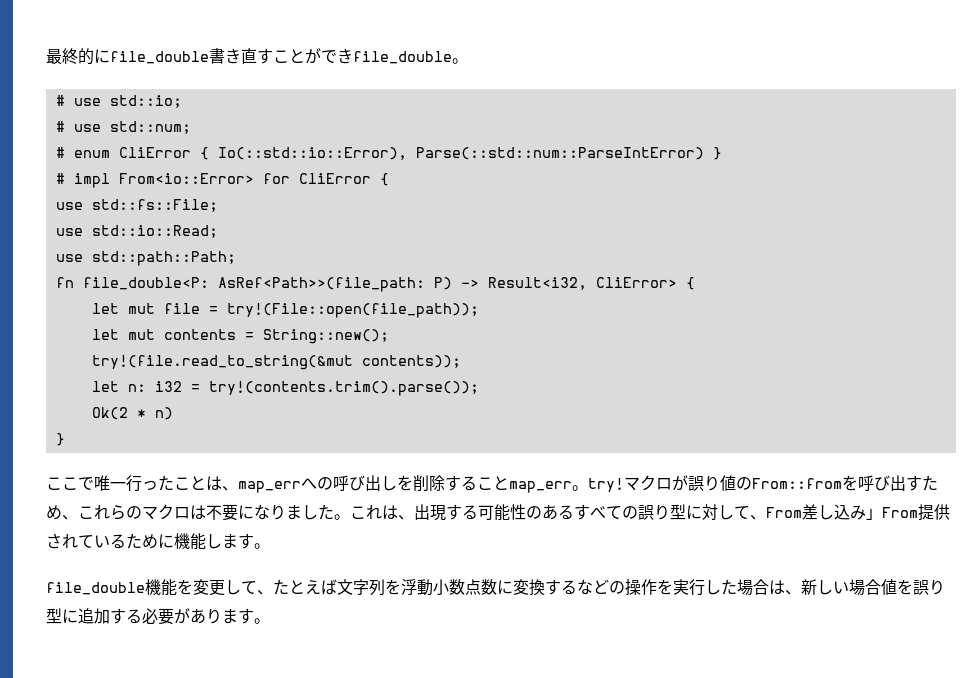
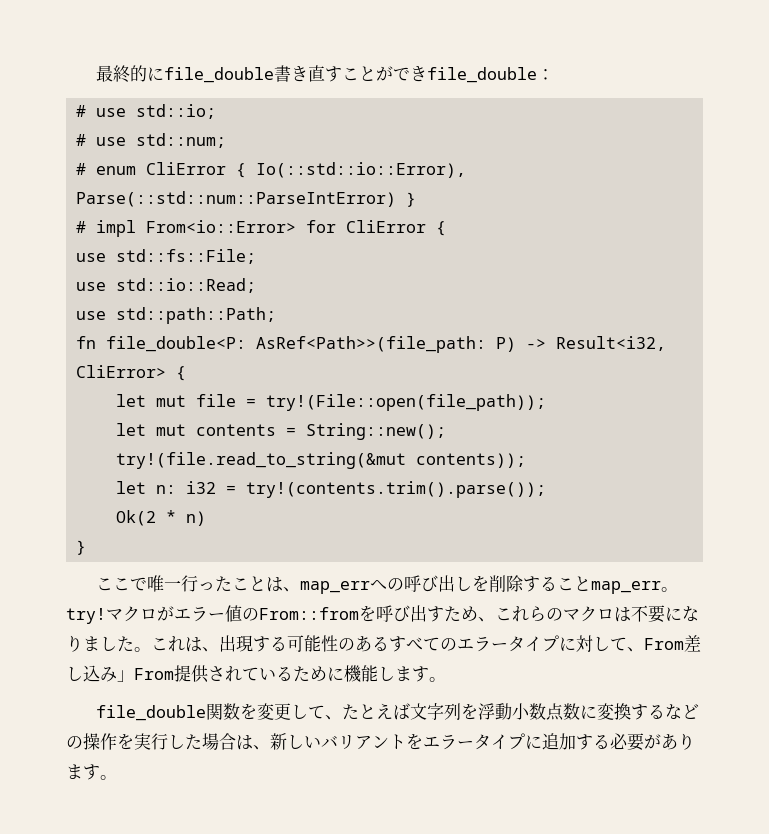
[452,58,468,64] 。 -> [536,69,554,80] ：
[688,475,720,491] 誤り -> [174,607,225,622] エラー
[638,504,686,520] 誤り型 -> [457,635,559,652] エラータイプ
[145,579,177,596] 機能 -> [205,703,240,720] 関数
[849,579,945,596] [46,608,62,624] 場合値を誤り型 -> [321,733,525,750] バリアントをエラータイプ

